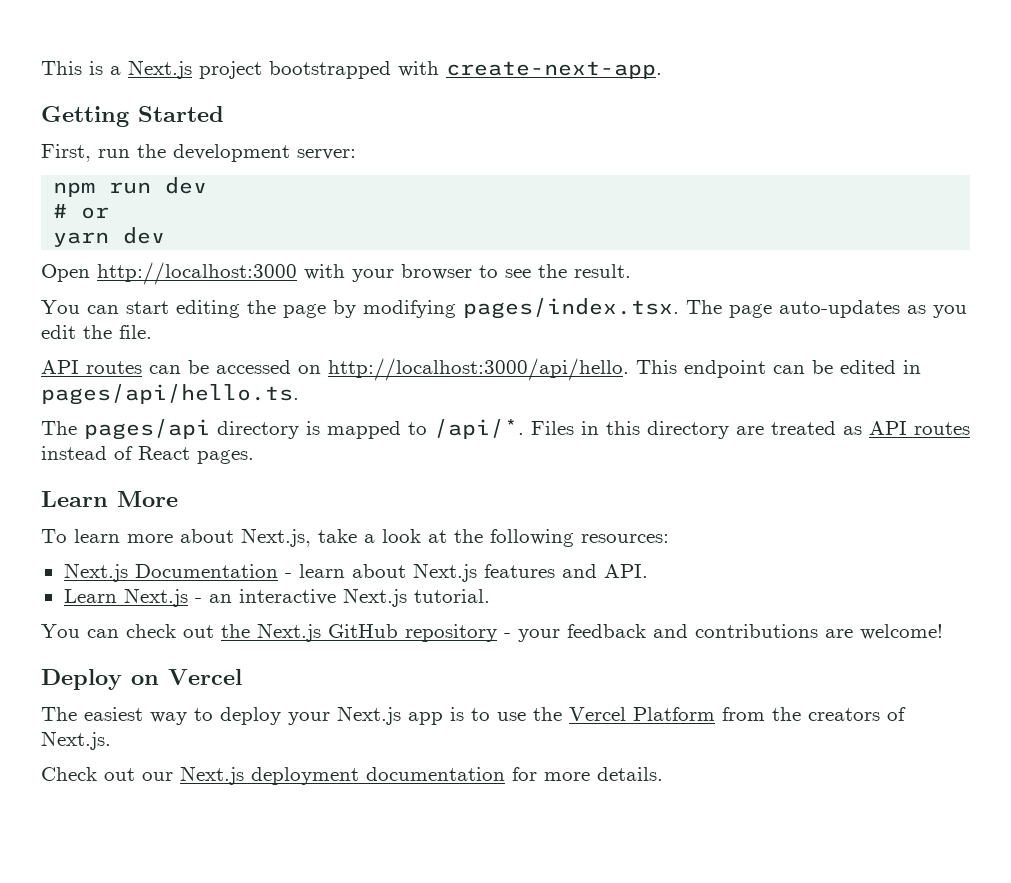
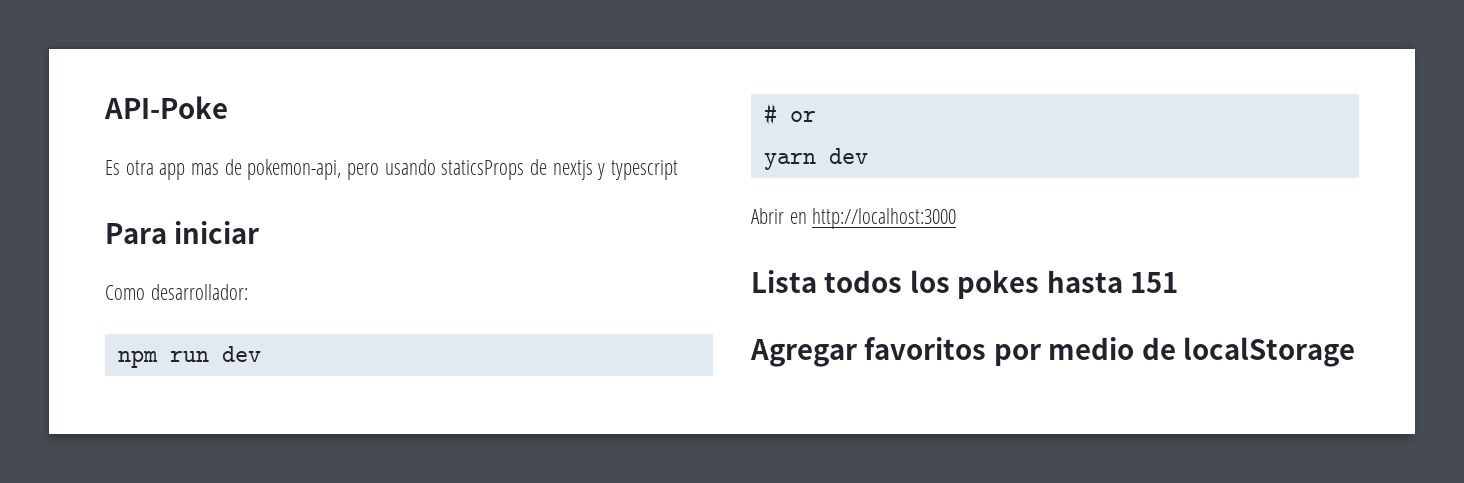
[41,60,662,79] [41,106,224,127] [41,144,356,162] This is a Next.js project bootstrapped with create-next-app. // Getting Started // First, run the development server: -> [104,96,228,119] [105,159,679,180] [105,221,261,244] [105,284,248,300] API-Poke // Es otra app mas de pokemon-api, pero usando staticsProps de nextjs y typescript // Para iniciar // Como desarrollador:
[41,264,90,282] Open -> [751,208,807,224] Abrir en
[304,264,631,282] [41,298,967,319] [41,325,152,339] [41,358,921,381] [41,384,299,405] [41,419,970,440] [41,446,254,464] [41,491,178,507] [41,528,669,547] [63,563,648,582] [63,588,490,607] [41,623,943,642] [41,669,242,690] [41,706,906,725] [41,731,111,750] [41,766,663,785] with your browser to see the result. // You can start editing the page by modifying pages/index.tsx. The page auto-updates as you edit the file. // API routes can be accessed on http://localhost:3000/api/hello. This endpoint can be edited in pages/api/hello.ts. // The pages/api directory is mapped to /api/*. Files in this directory are treated as API routes instead of React pages. // Learn More // To learn more about Next.js, take a look at the following resources: // Next.js Documentation - learn about Next.js features and API. // Learn Next.js - an interactive Next.js tutorial. // You can check out the Next.js GitHub repository - your feedback and contributions are welcome! // Deploy on Vercel // The easiest way to deploy your Next.js app is to use the Vercel Platform from the creators of Next.js. // Check out our Next.js deployment documentation for more details. -> [751,270,1179,299] [750,337,1356,367] // Lista todos los pokes hasta 151 // Agregar favoritos por medio de localStorage

